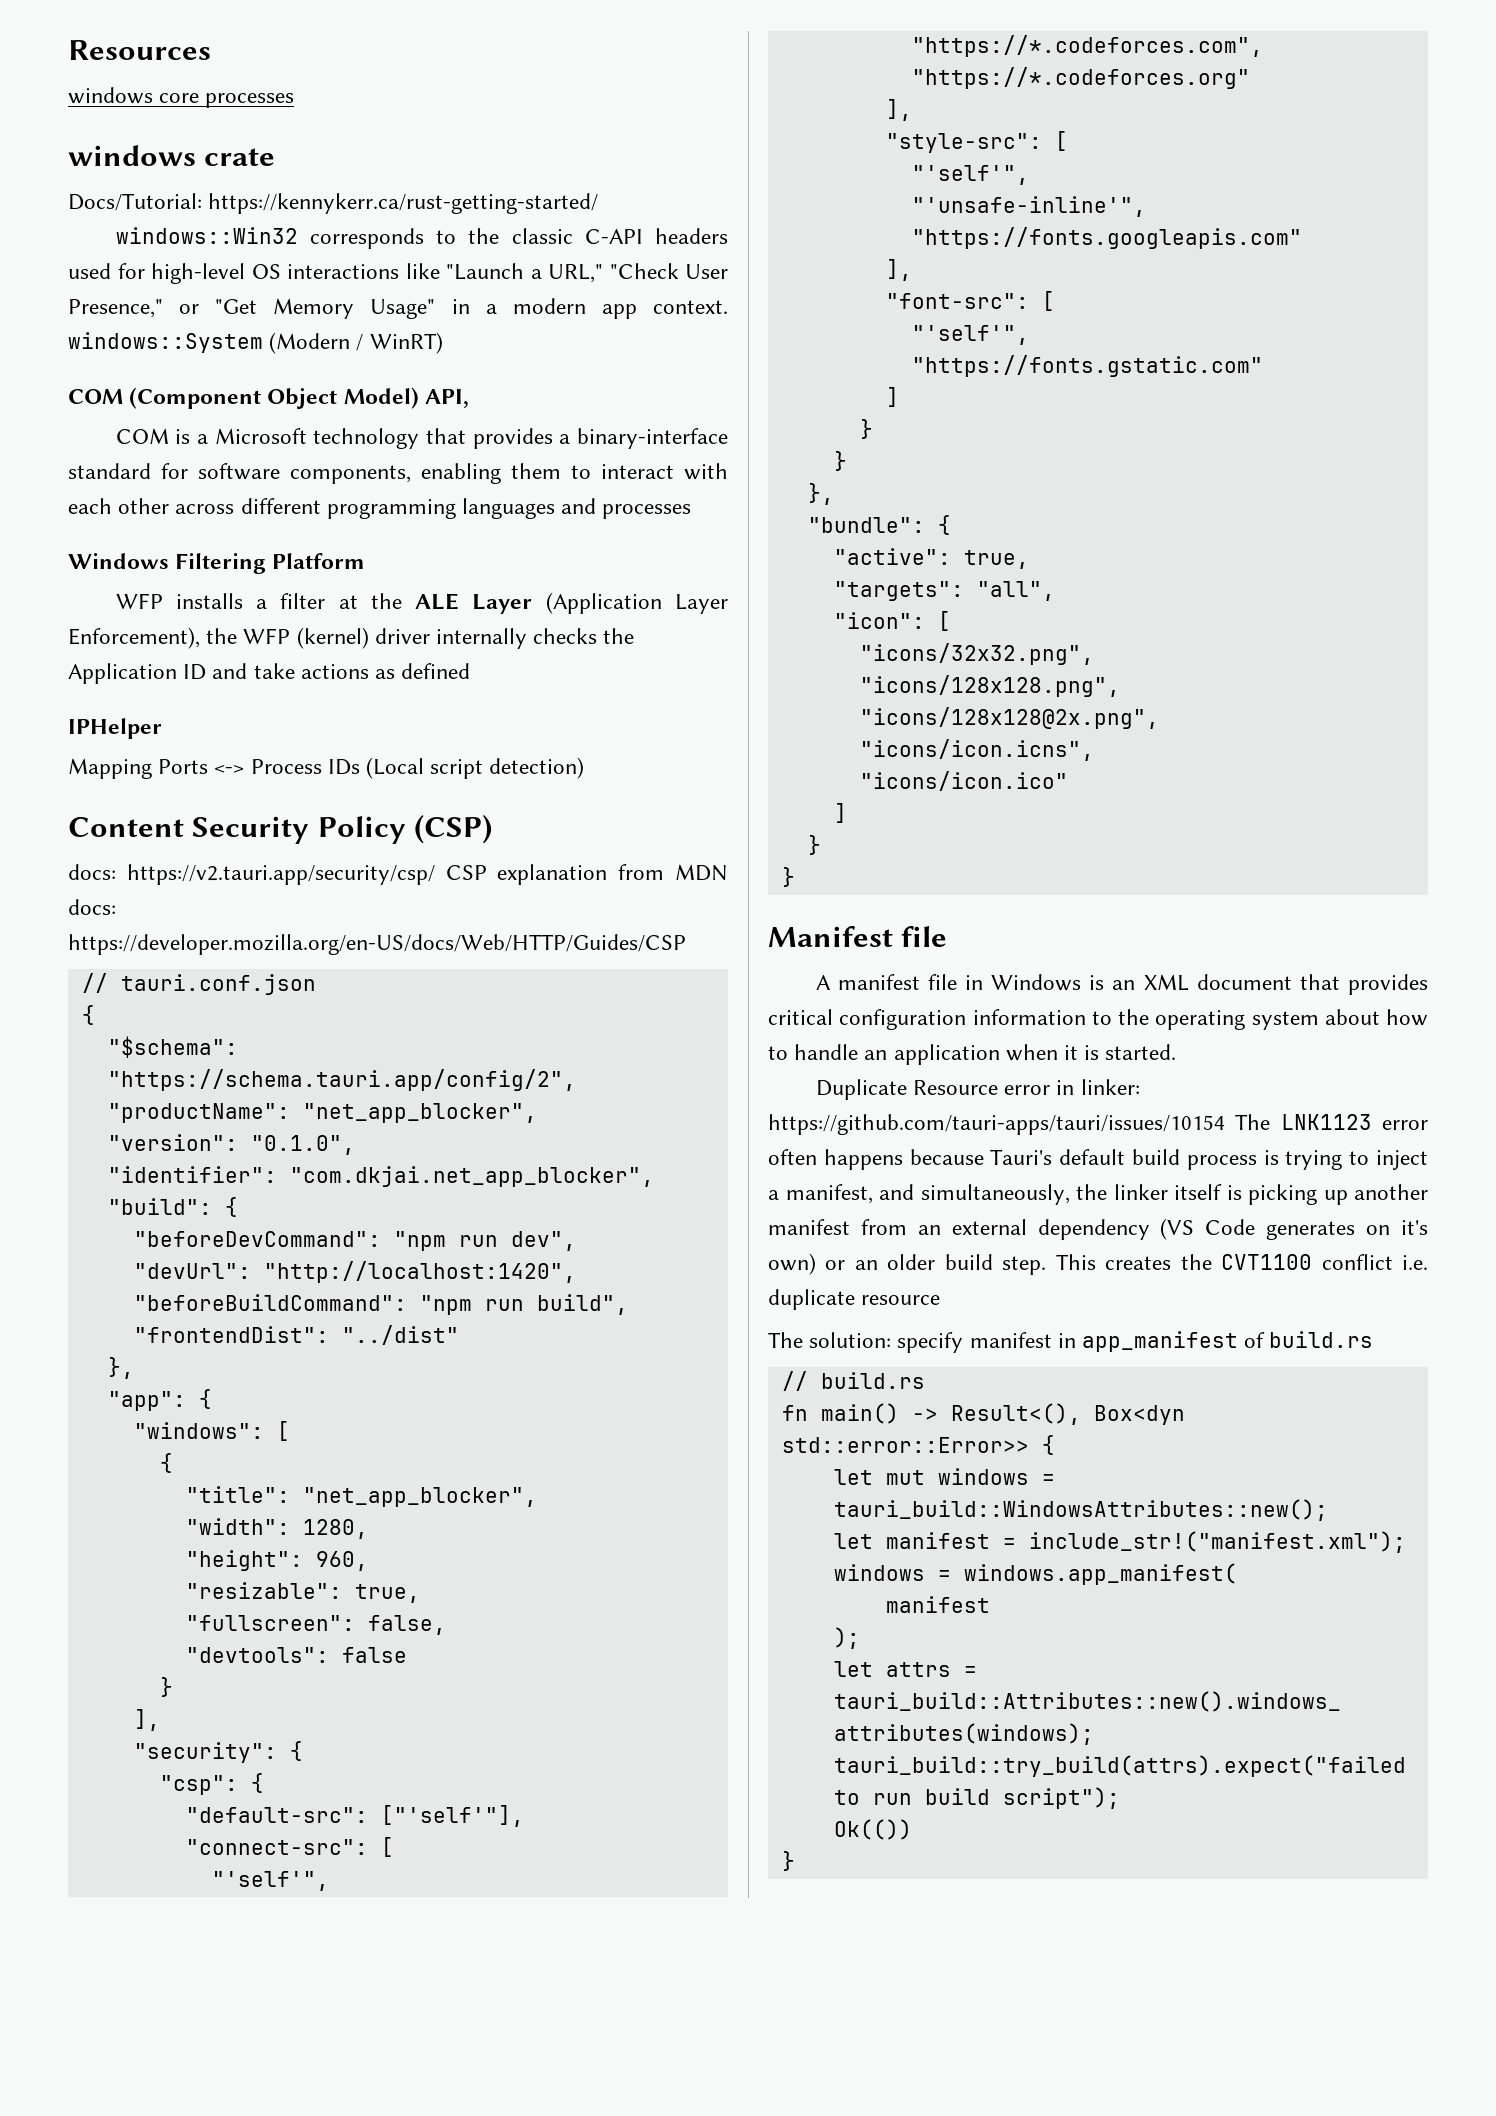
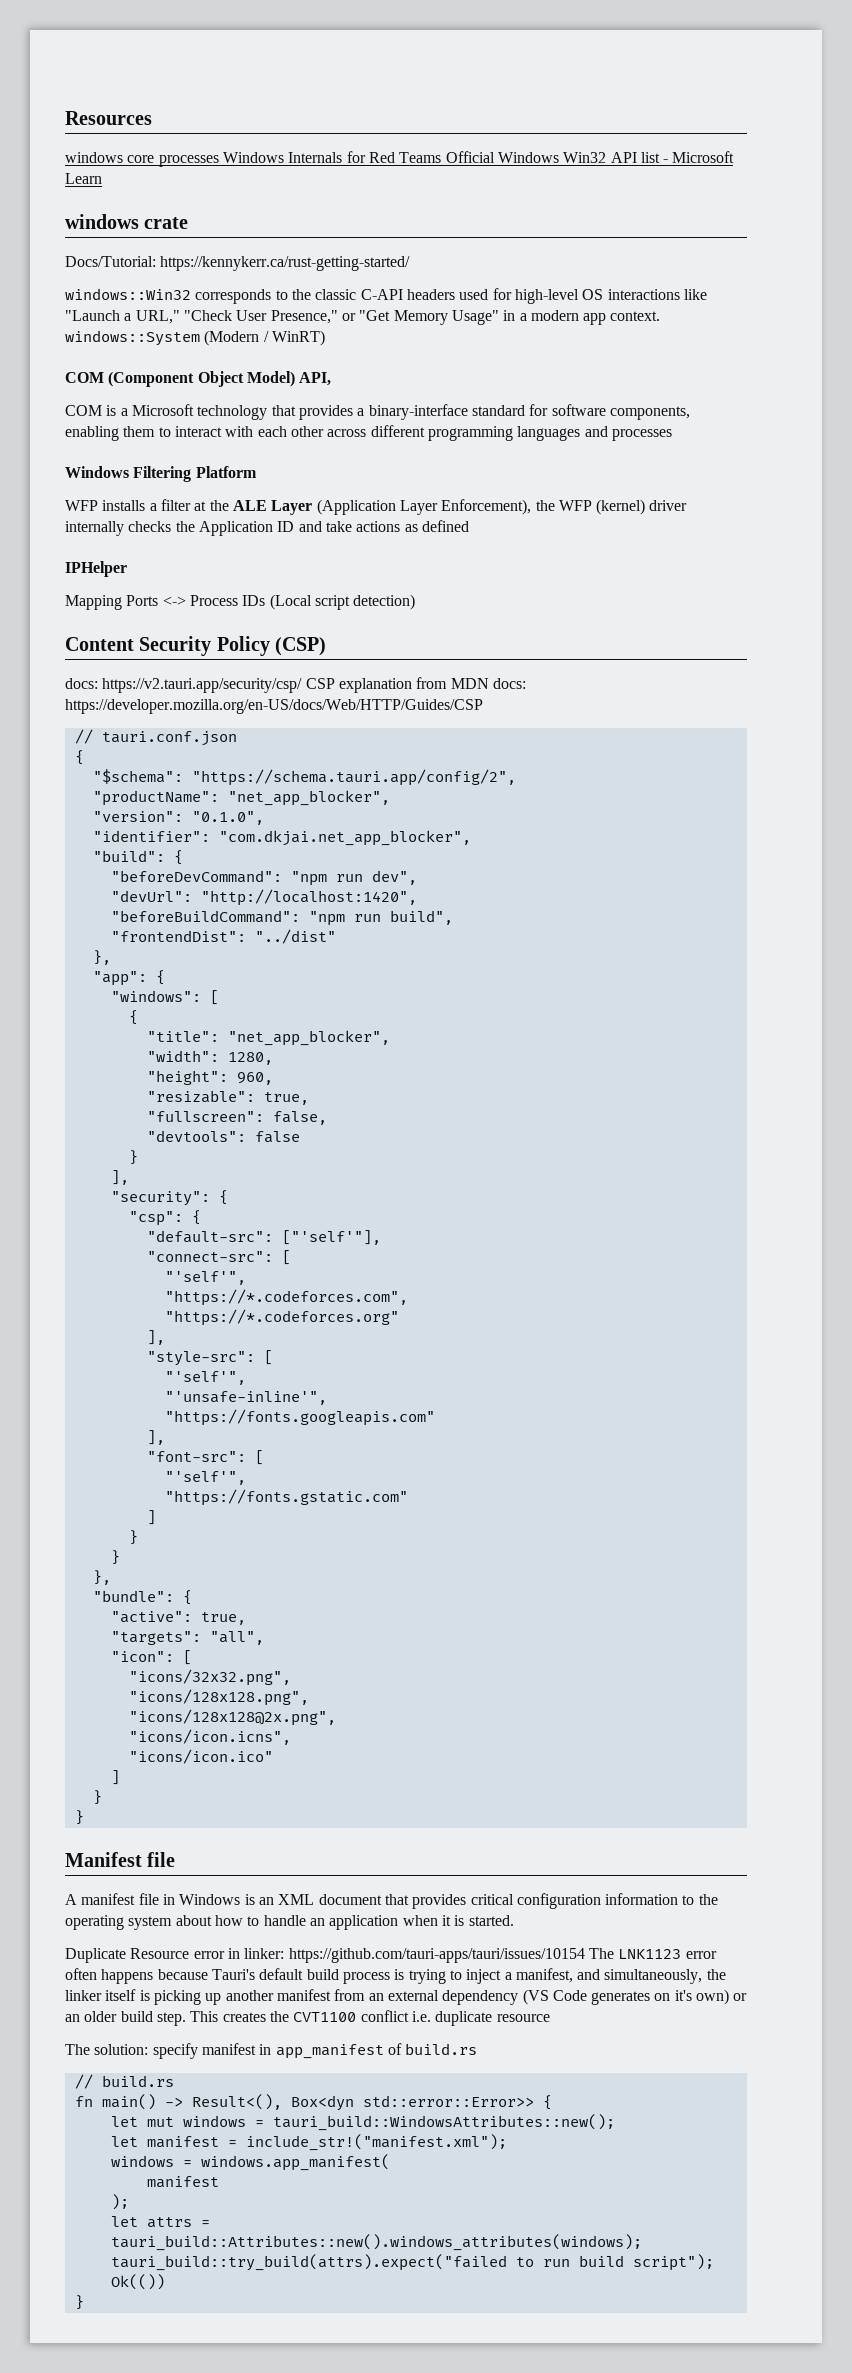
(295, 100) none -> [222,151,735,163] [65,173,102,184] Windows Internals for Red Teams Official Windows Win32 API list - Microsoft Learn

